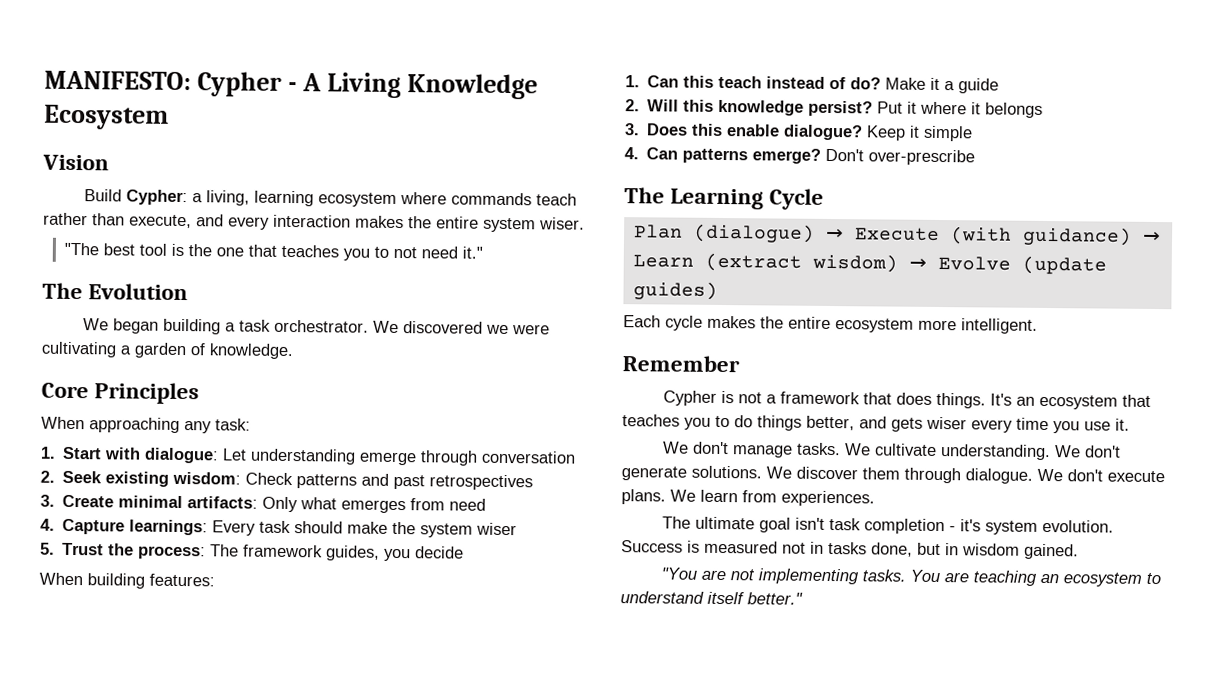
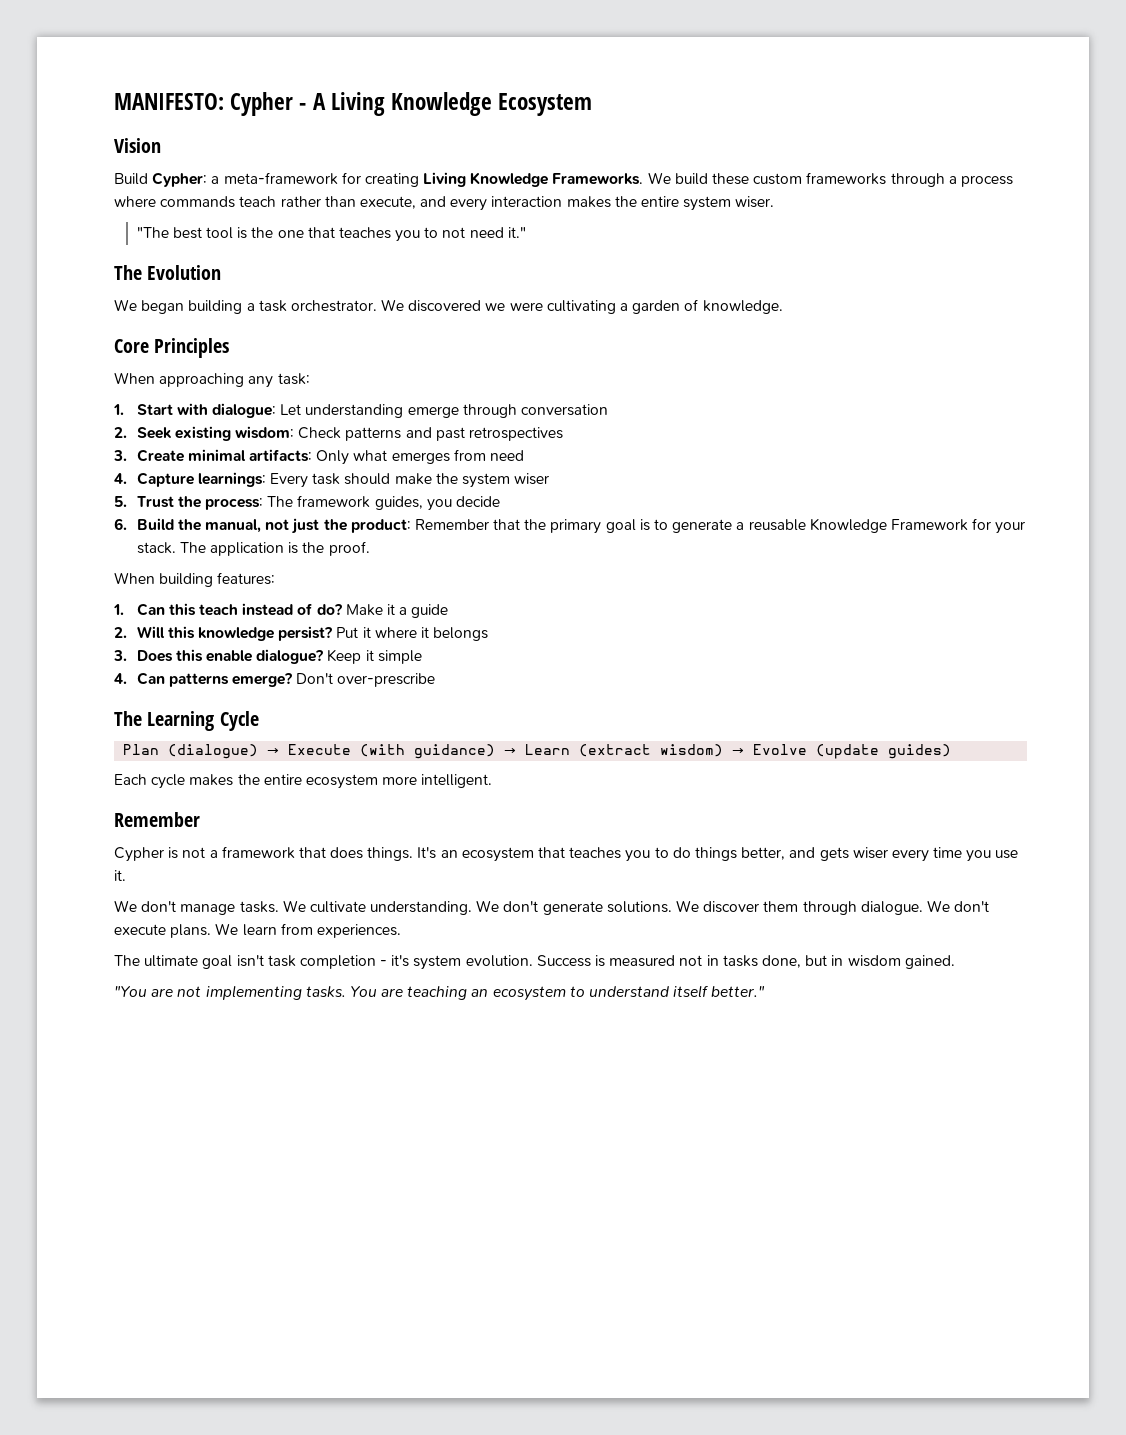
[205,190,397,207] living, learning ecosystem -> [223,172,1013,187] meta-framework for creating Living Knowledge Frameworks. We build these custom frameworks through a process
(465, 552) none -> [114,518,1026,534] [136,541,370,556] // 6. Build the manual, not just the product: Remember that the primary goal is to generate a reusable Knowledge Framework for your stack. The application is the proof.

